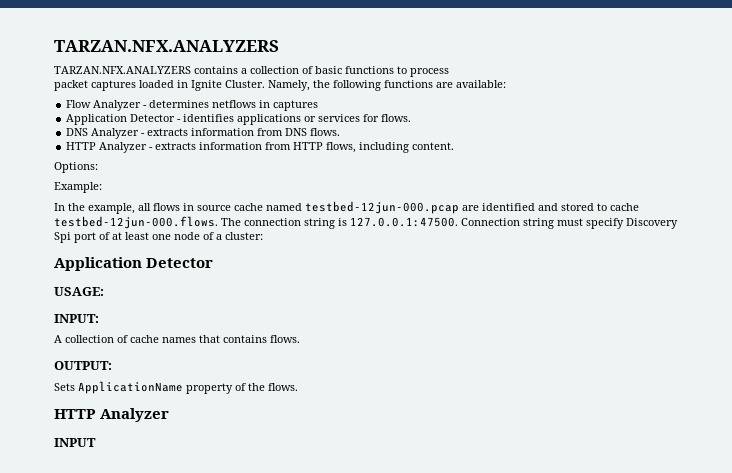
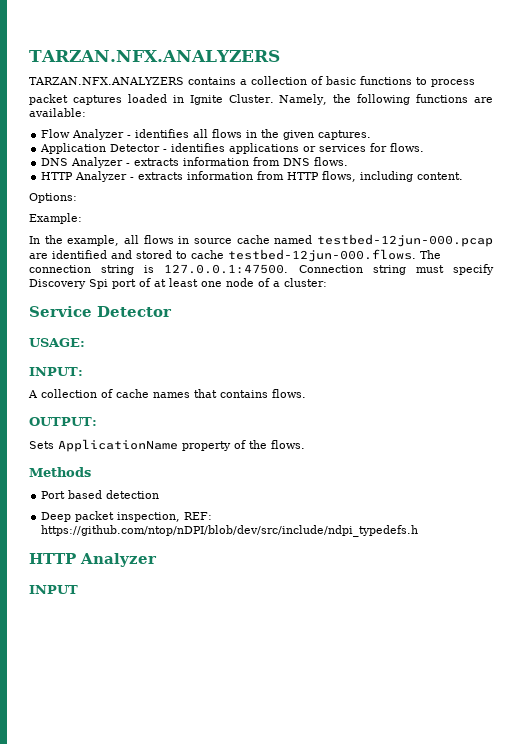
[149,100,319,111] determines netflows in captures -> [135,129,372,140] identifies all flows in the given captures.
[54,257,142,271] Application -> [29,306,92,317] Service
(298, 387) none -> [29,467,91,477] [41,490,160,499] [41,511,213,522] [41,525,419,537] // Methods // Port based detection // Deep packet inspection, REF: https://github.com/ntop/nDPI/blob/dev/src/include/ndpi_typedefs.h

